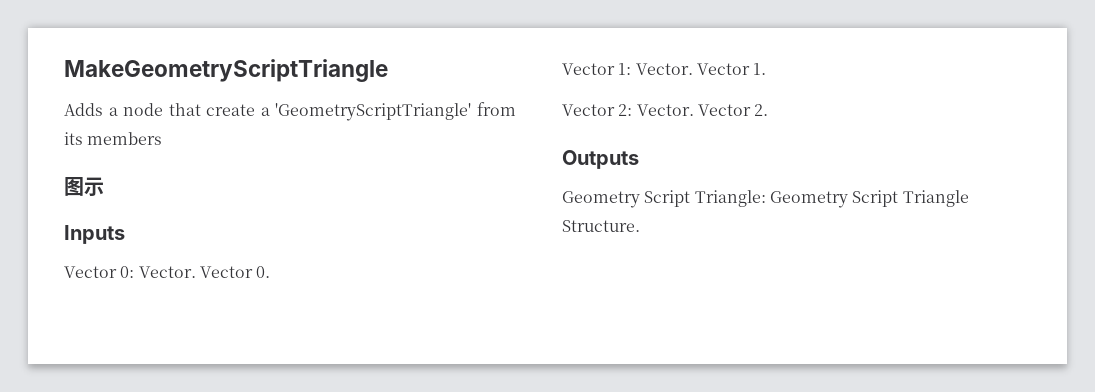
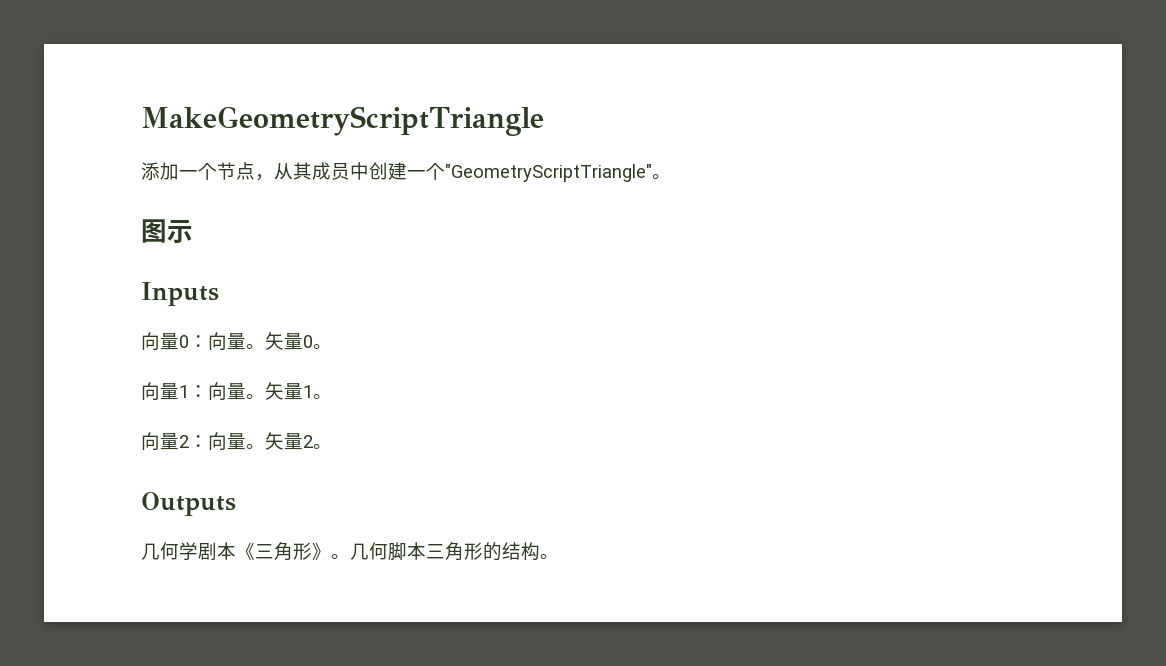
[64,102,516,121] [64,132,163,145] [64,177,104,196] [64,225,125,244] [64,266,271,278] [562,63,767,75] [562,104,769,116] [562,150,639,169] [562,190,969,208] [562,220,640,232] Adds a node that create a 'GeometryScriptTriangle' from its members // 图示 // Inputs // Vector 0: Vector. Vector 0. // Vector 1: Vector. Vector 1. // Vector 2: Vector. Vector 2. // Outputs // Geometry Script Triangle: Geometry Script Triangle Structure. -> [141,162,671,182] [141,219,193,243] [141,282,219,306] [141,332,332,350] [141,382,332,400] [141,432,332,450] [141,492,236,516] [141,542,559,561] 添加一个节点，从其成员中创建一个"GeometryScriptTriangle"。 // 图示 // Inputs // 向量0：向量。矢量0。 // 向量1：向量。矢量1。 // 向量2：向量。矢量2。 // Outputs // 几何学剧本《三角形》。几何脚本三角形的结构。

